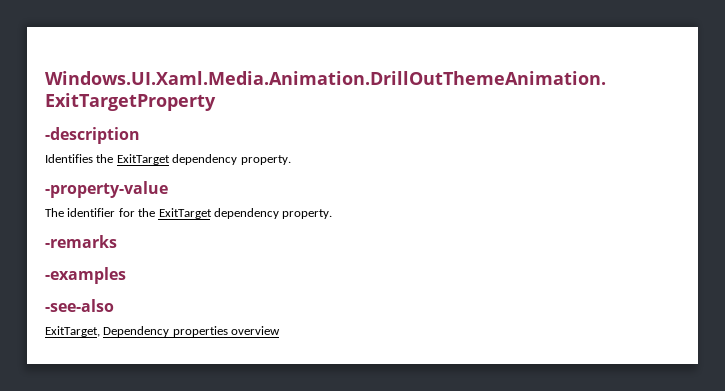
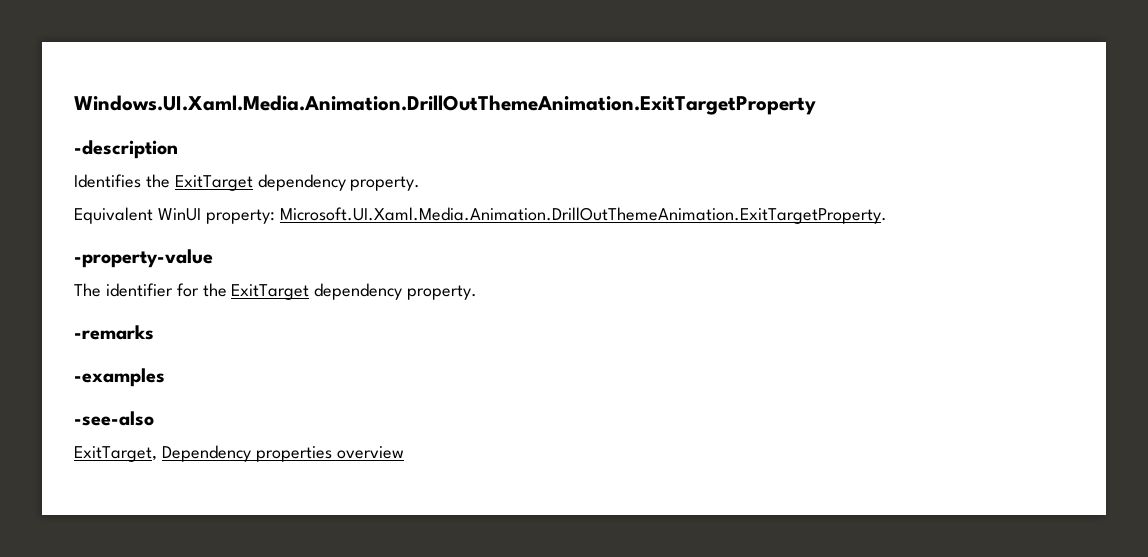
(291, 160) none -> [74,207,887,224] // Equivalent WinUI property: Microsoft.UI.Xaml.Media.Animation.DrillOutThemeAnimation.ExitTargetProperty.

